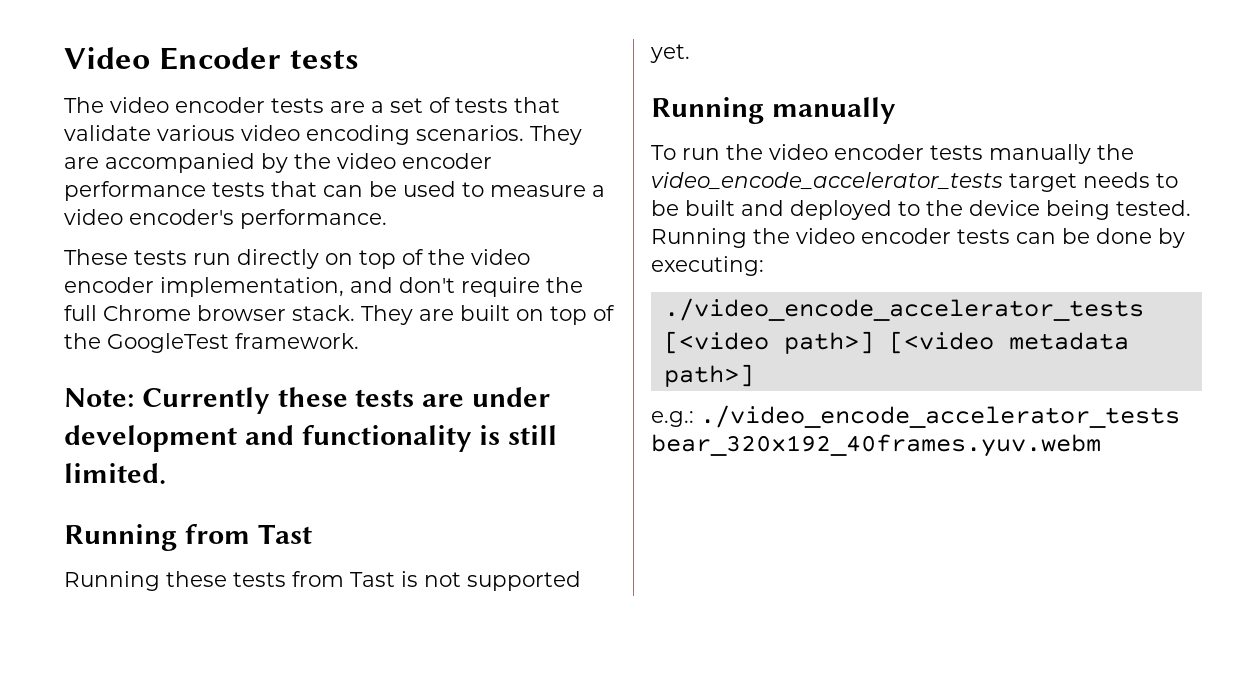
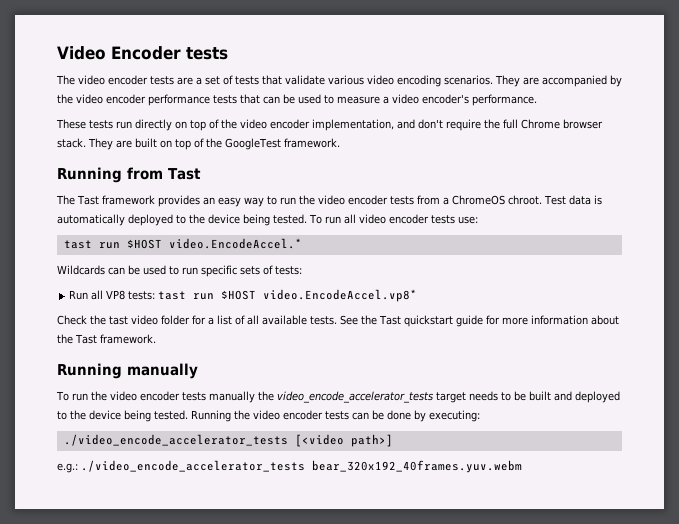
[64,387,551,414] [64,425,558,452] [64,463,166,484] [64,524,312,551] [64,571,581,591] [650,44,690,63] Note: Currently these tests are under development and functionality is still limited. // Running from Tast // Running these tests from Tast is not supported yet. -> [57,167,201,183] [56,195,602,207] [57,214,478,226] [63,238,302,249] [57,265,302,277] [69,289,418,302] [57,315,619,327] [57,334,156,344] Running from Tast // The Tast framework provides an easy way to run the video encoder tests from a ChromeOS chroot. Test data is automatically deployed to the device being tested. To run all video encoder tests use: // tast run $HOST video.EncodeAccel.* // Wildcards can be used to run specific sets of tests: // Run all VP8 tests: tast run $HOST video.EncodeAccel.vp8* // Check the tast video folder for a list of all available tests. See the Tast quickstart guide for more information about the Tast framework.
[888,331,1129,354] [663,364,754,387] [<video metadata path>] -> (393, 440) none

